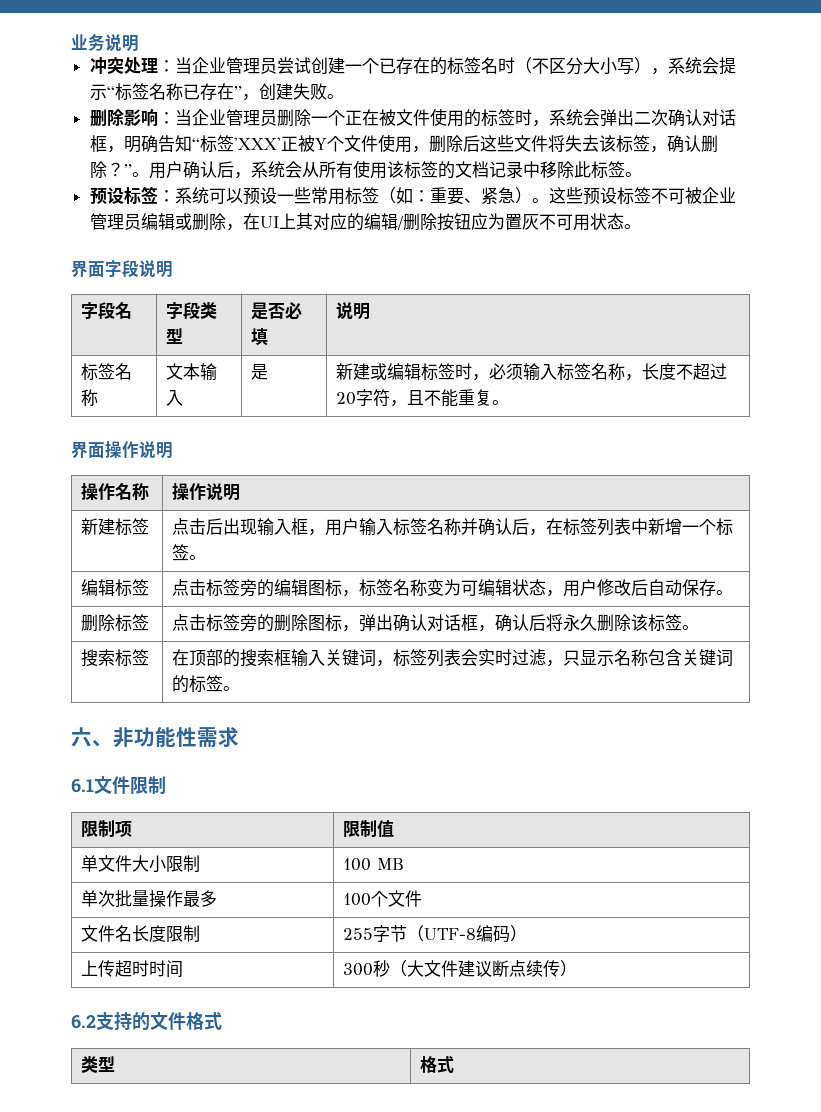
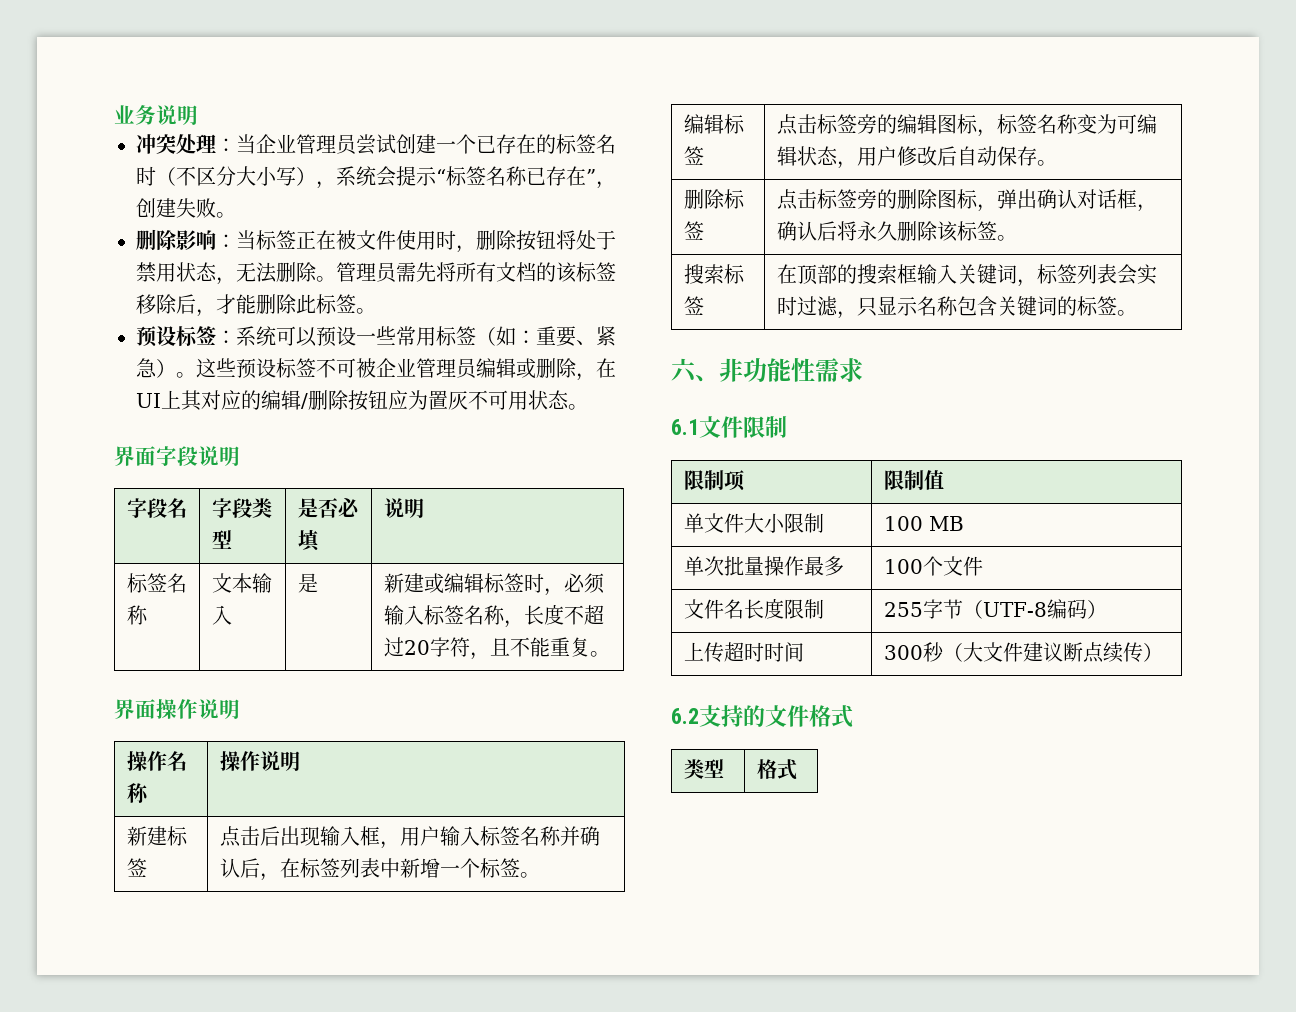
[191,108,736,127] [89,134,718,153] [89,160,557,179] 企业管理员删除一个正在被文件使用的标签时，系统会弹出二次确认对话框，明确告知“标签'XXX'正被Y个文件使用，删除后这些文件将失去该标签，确认删除？”。用户确认后，系统会从所有使用该标签的文档记录中移 -> [256,230,616,253] [136,262,616,285] [136,294,276,317] 标签正在被文件使用时，删除按钮将处于禁用状态，无法删除。管理员需先将所有文档的该标签移除后，才能删

